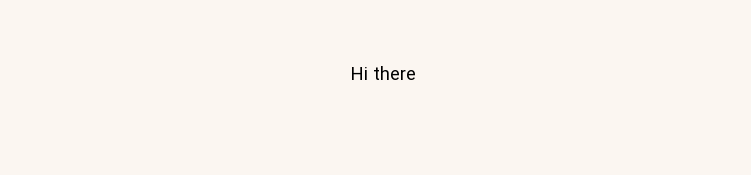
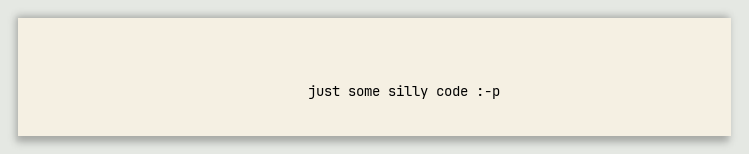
[350,66,416,80] Hi there -> [307,85,500,99] just some silly code :-p

